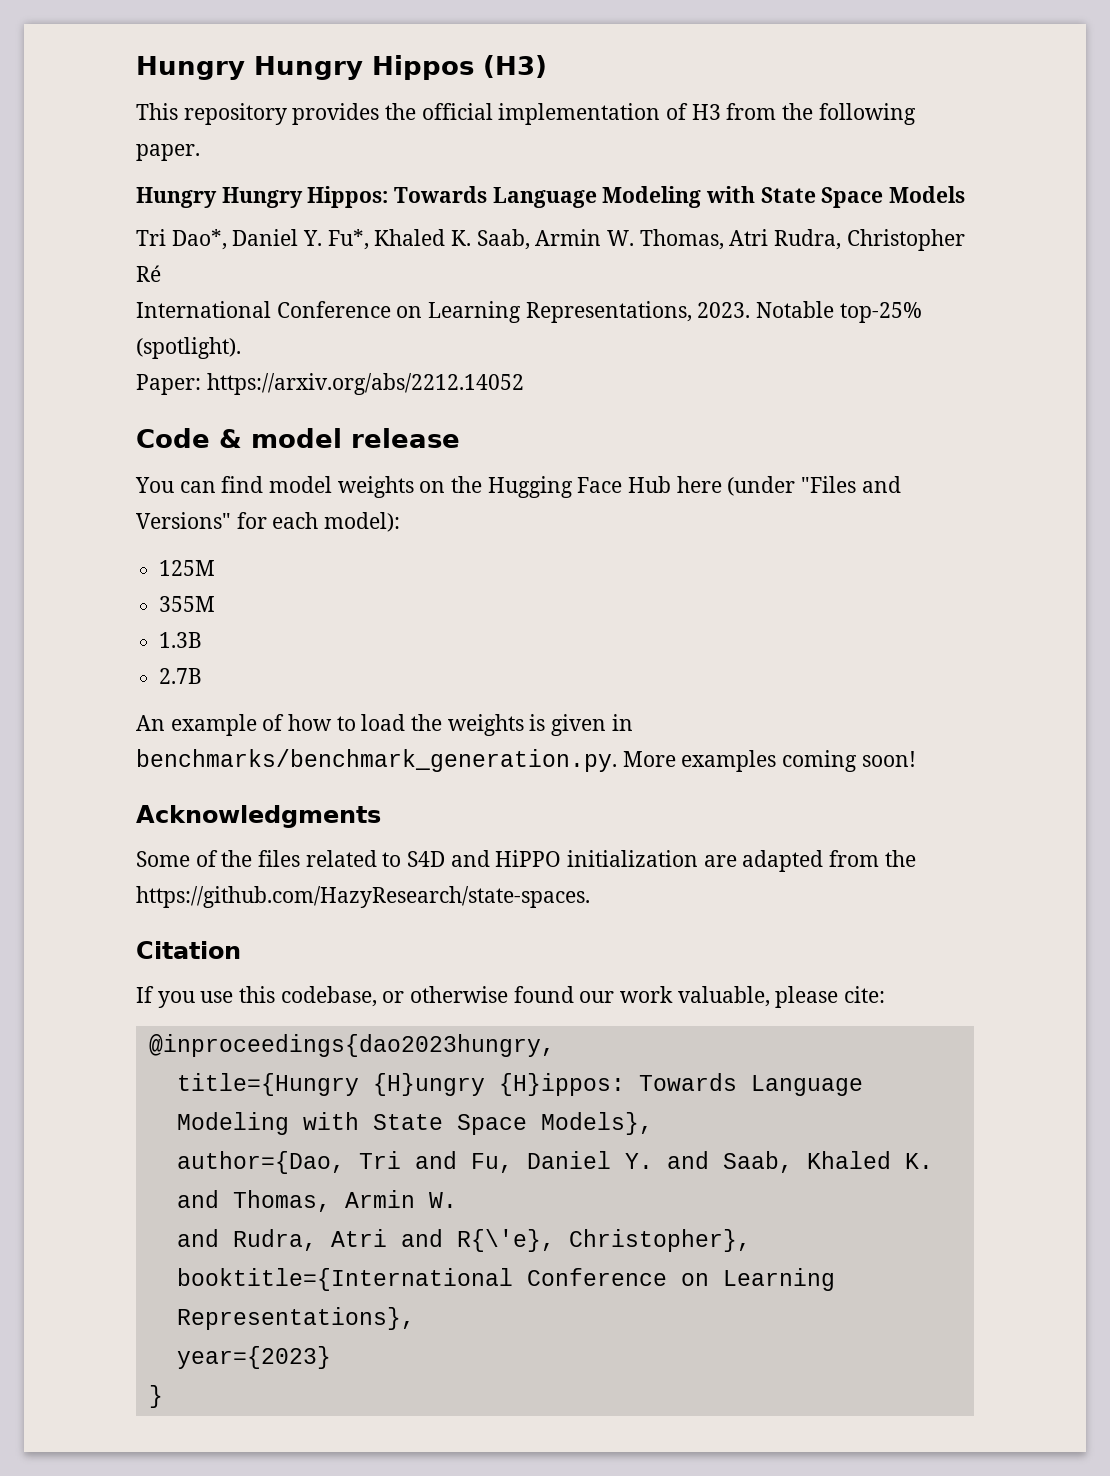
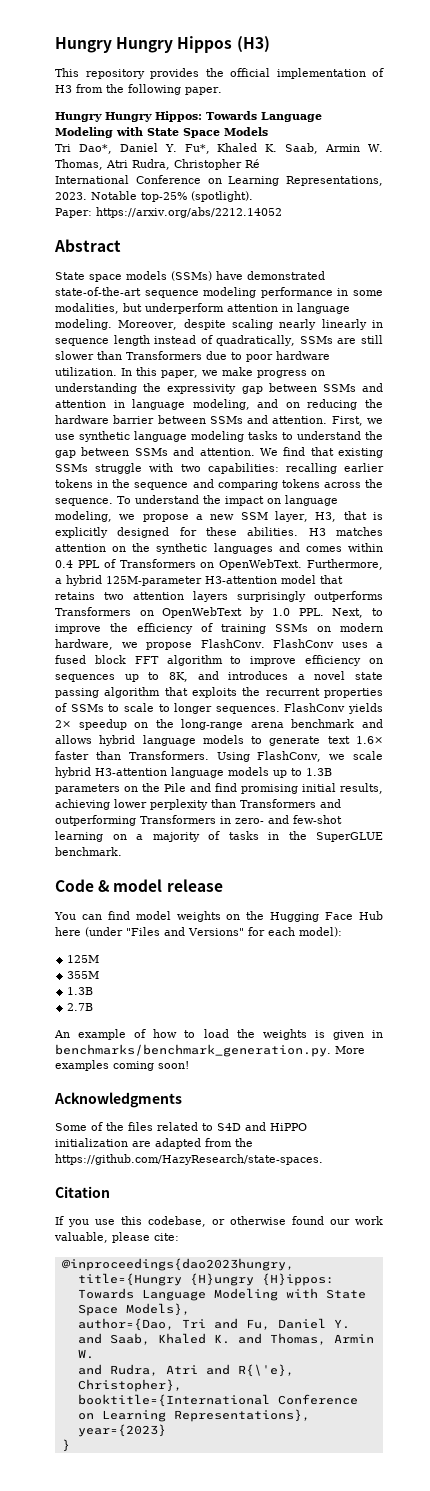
(524, 384) none -> [54,239,121,252] [55,271,325,282] [55,287,383,298] [55,303,350,314] [55,319,383,330] [55,335,384,346] [55,351,330,362] [55,367,325,378] [55,383,383,394] [55,399,383,410] [55,415,383,426] [55,431,383,442] [55,447,383,458] [55,463,384,474] [55,479,383,490] [55,495,338,506] [55,511,384,522] [55,527,383,538] [55,543,383,554] [55,559,383,570] [55,575,343,586] [55,591,383,602] [55,607,384,618] [55,623,383,634] [55,639,383,650] [55,655,383,666] [55,671,383,682] [55,687,384,698] [55,703,383,714] [55,719,383,730] [55,735,383,746] [55,751,383,762] [55,767,332,778] [55,783,383,794] [55,799,341,810] [55,815,342,826] [55,831,383,842] [55,847,122,856] // Abstract // State space models (SSMs) have demonstrated state-of-the-art sequence modeling performance in some modalities, but underperform attention in language modeling. Moreover, despite scaling nearly linearly in sequence length instead of quadratically, SSMs are still slower than Transformers due to poor hardware utilization. In this paper, we make progress on understanding the expressivity gap between SSMs and attention in language modeling, and on reducing the hardware barrier between SSMs and attention. First, we use synthetic language modeling tasks to understand the gap between SSMs and attention. We find that existing SSMs struggle with two capabilities: recalling earlier tokens in the sequence and comparing tokens across the sequence. To understand the impact on language modeling, we propose a new SSM layer, H3, that is explicitly designed for these abilities. H3 matches attention on the synthetic languages and comes within 0.4 PPL of Transformers on OpenWebText. Furthermore, a hybrid 125M-parameter H3-attention model that retains two attention layers surprisingly outperforms Transformers on OpenWebText by 1.0 PPL. Next, to improve the efficiency of training SSMs on modern hardware, we propose FlashConv. FlashConv uses a fused block FFT algorithm to improve efficiency on sequences up to 8K, and introduces a novel state passing algorithm that exploits the recurrent properties of SSMs to scale to longer sequences. FlashConv yields 2× speedup on the long-range arena benchmark and allows hybrid language models to generate text 1.6× faster than Transformers. Using FlashConv, we scale hybrid H3-attention language models up to 1.3B parameters on the Pile and find promising initial results, achieving lower perplexity than Transformers and outperforming Transformers in zero- and few-shot learning on a majority of tasks in the SuperGLUE benchmark.

